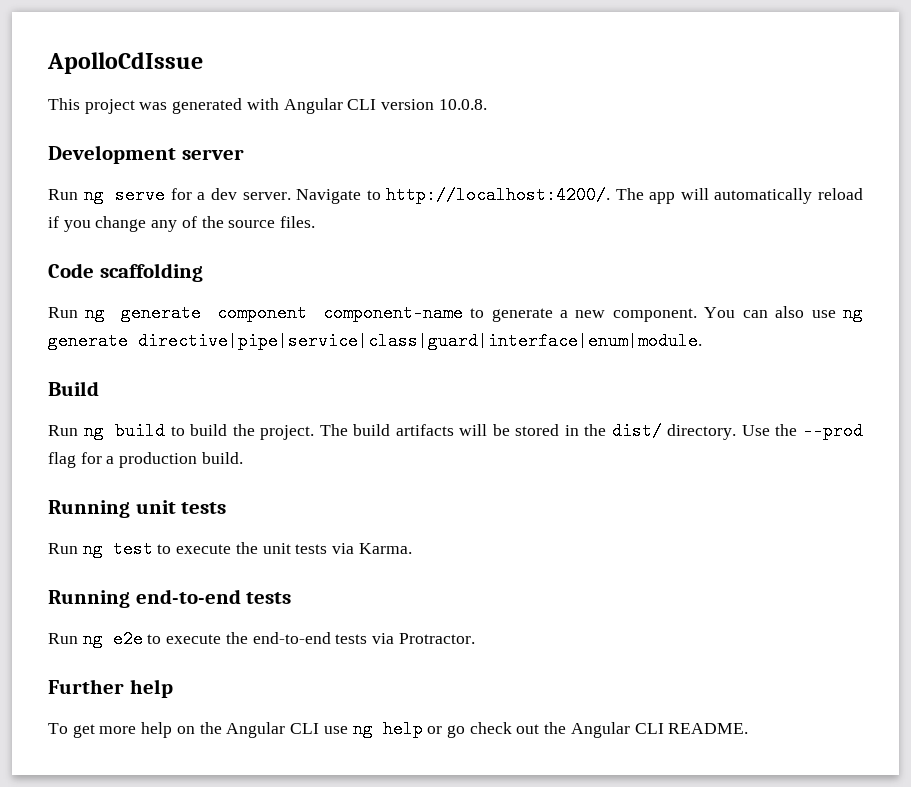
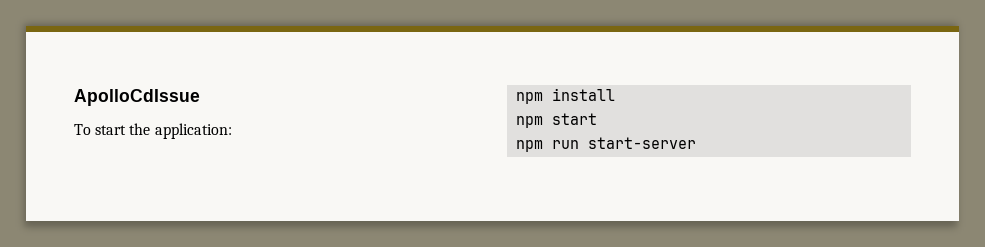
[48,98,487,114] [48,145,244,164] [48,186,863,204] [48,216,316,232] [48,263,203,282] [48,304,864,322] [48,332,702,350] [48,381,99,396] [48,422,864,440] [48,452,243,468] [48,500,227,518] [48,540,412,558] [48,589,292,608] [48,630,475,648] [48,679,173,698] [48,720,749,738] This project was generated with Angular CLI version 10.0.8. // Development server // Run ng serve for a dev server. Navigate to http://localhost:4200/. The app will automatically reload if you change any of the source files. // Code scaffolding // Run ng generate component component-name to generate a new component. You can also use ng generate directive|pipe|service|class|guard|interface|enum|module. // Build // Run ng build to build the project. The build artifacts will be stored in the dist/ directory. Use the --prod flag for a production build. // Running unit tests // Run ng test to execute the unit tests via Karma. // Running end-to-end tests // Run ng e2e to execute the end-to-end tests via Protractor. // Further help // To get more help on the Angular CLI use ng help or go check out the Angular CLI README. -> [74,123,232,139] [516,88,616,104] [516,113,598,128] [516,137,697,152] To start the application: // npm install // npm start // npm run start-server

